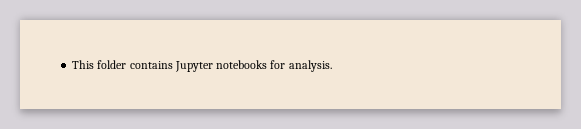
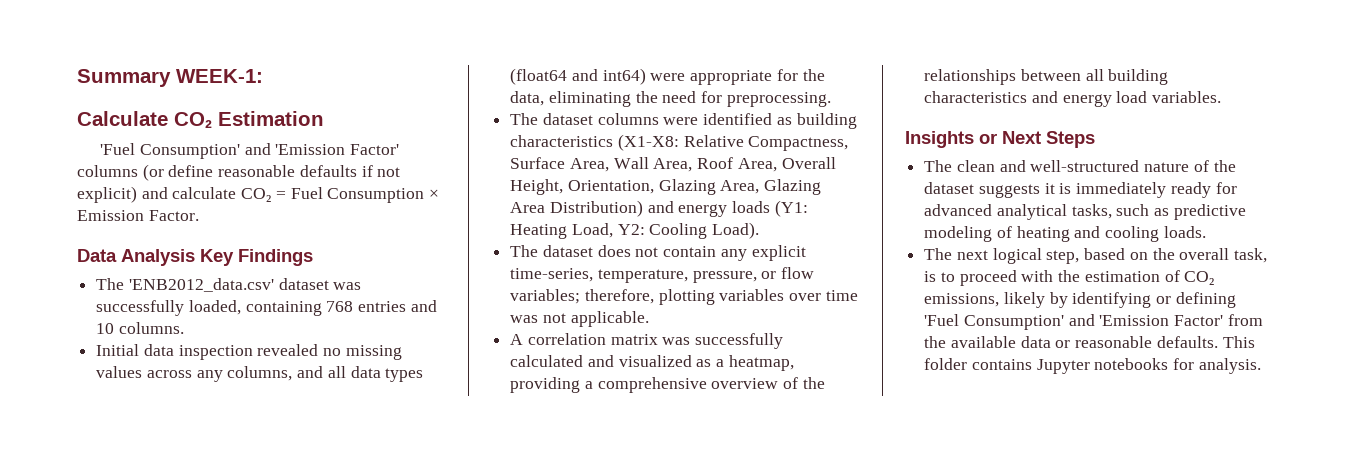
(72, 64) none -> [77,69,263,87] [77,111,324,128] [100,143,400,159] [77,164,401,181] [77,186,440,203] [77,210,199,221] [77,249,313,266] [96,278,362,292] [96,300,437,316] [96,322,184,334] [96,344,402,360] [96,366,424,382] [510,68,825,85] [510,91,831,107] [510,113,857,129] [510,134,849,151] [510,157,836,172] [510,179,822,195] [510,200,808,217] [510,222,760,239] [510,245,806,261] [510,267,815,283] [510,289,858,305] [510,311,649,327] [510,333,784,349] [510,355,794,371] [510,377,825,393] [924,69,1169,85] [924,91,1222,107] [905,131,1095,148] [924,160,1236,172] [924,182,1237,198] [924,204,1246,220] [924,226,1206,242] [924,248,1268,264] [924,270,1215,286] [924,292,1236,308] [924,314,1263,330] [924,336,1218,348] Summary WEEK-1: // Calculate CO₂ Estimation // 'Fuel Consumption' and 'Emission Factor' columns (or define reasonable defaults if not explicit) and calculate CO₂ = Fuel Consumption × Emission Factor. // Data Analysis Key Findings // The 'ENB2012_data.csv' dataset was successfully loaded, containing 768 entries and 10 columns. // Initial data inspection revealed no missing values across any columns, and all data types (float64 and int64) were appropriate for the data, eliminating the need for preprocessing. // The dataset columns were identified as building characteristics (X1-X8: Relative Compactness, Surface Area, Wall Area, Roof Area, Overall Height, Orientation, Glazing Area, Glazing Area Distribution) and energy loads (Y1: Heating Load, Y2: Cooling Load). // The dataset does not contain any explicit time-series, temperature, pressure, or flow variables; therefore, plotting variables over time was not applicable. // A correlation matrix was successfully calculated and visualized as a heatmap, providing a comprehensive overview of the relationships between all building characteristics and energy load variables. // Insights or Next Steps // The clean and well-structured nature of the dataset suggests it is immediately ready for advanced analytical tasks, such as predictive modeling of heating and cooling loads. // The next logical step, based on the overall task, is to proceed with the estimation of CO₂ emissions, likely by identifying or defining 'Fuel Consumption' and 'Emission Factor' from the available data or reasonable defaults.

